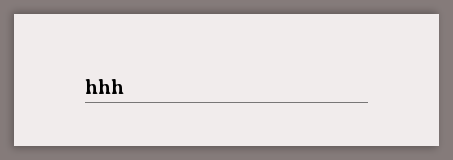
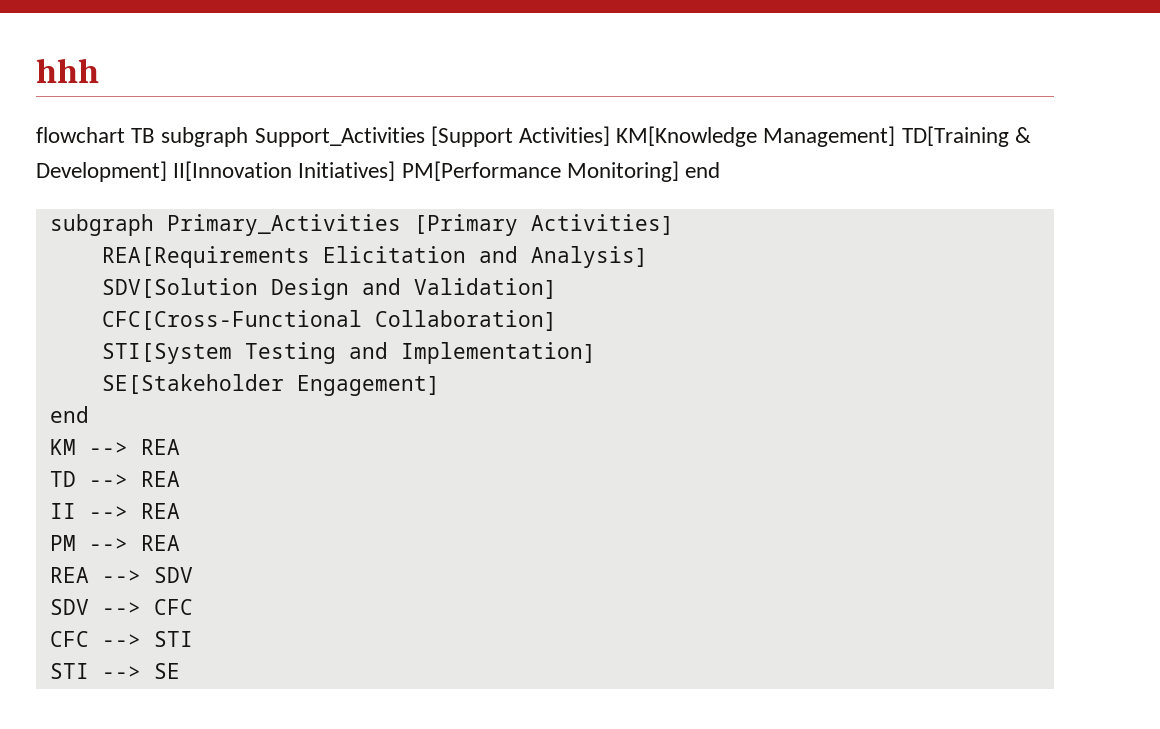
(124, 86) none -> [36,126,1031,147] [36,161,721,182] [49,214,674,236] [101,246,648,268] [101,278,557,300] [101,310,557,331] [101,342,596,364] [101,374,440,396] [49,406,89,423] [49,439,180,455] [49,471,180,487] [49,503,180,519] [49,535,180,551] [49,567,193,583] [49,599,193,615] [49,631,193,647] [49,663,180,679] // flowchart TB subgraph Support_Activities [Support Activities] KM[Knowledge Management] TD[Training & Development] II[Innovation Initiatives] PM[Performance Monitoring] end // subgraph Primary_Activities [Primary Activities] // REA[Requirements Elicitation and Analysis] // SDV[Solution Design and Validation] // CFC[Cross-Functional Collaboration] // STI[System Testing and Implementation] // SE[Stakeholder Engagement] // end // KM --> REA // TD --> REA // II --> REA // PM --> REA // REA --> SDV // SDV --> CFC // CFC --> STI // STI --> SE

